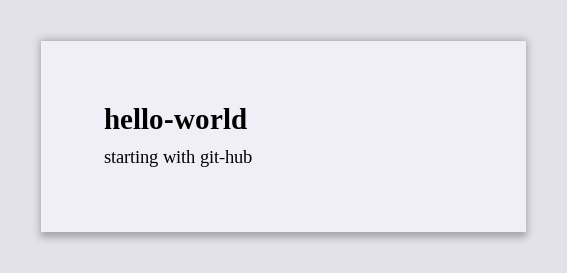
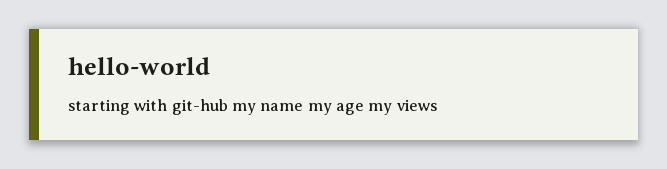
(252, 158) none -> [231,99,437,115] my name my age my views

